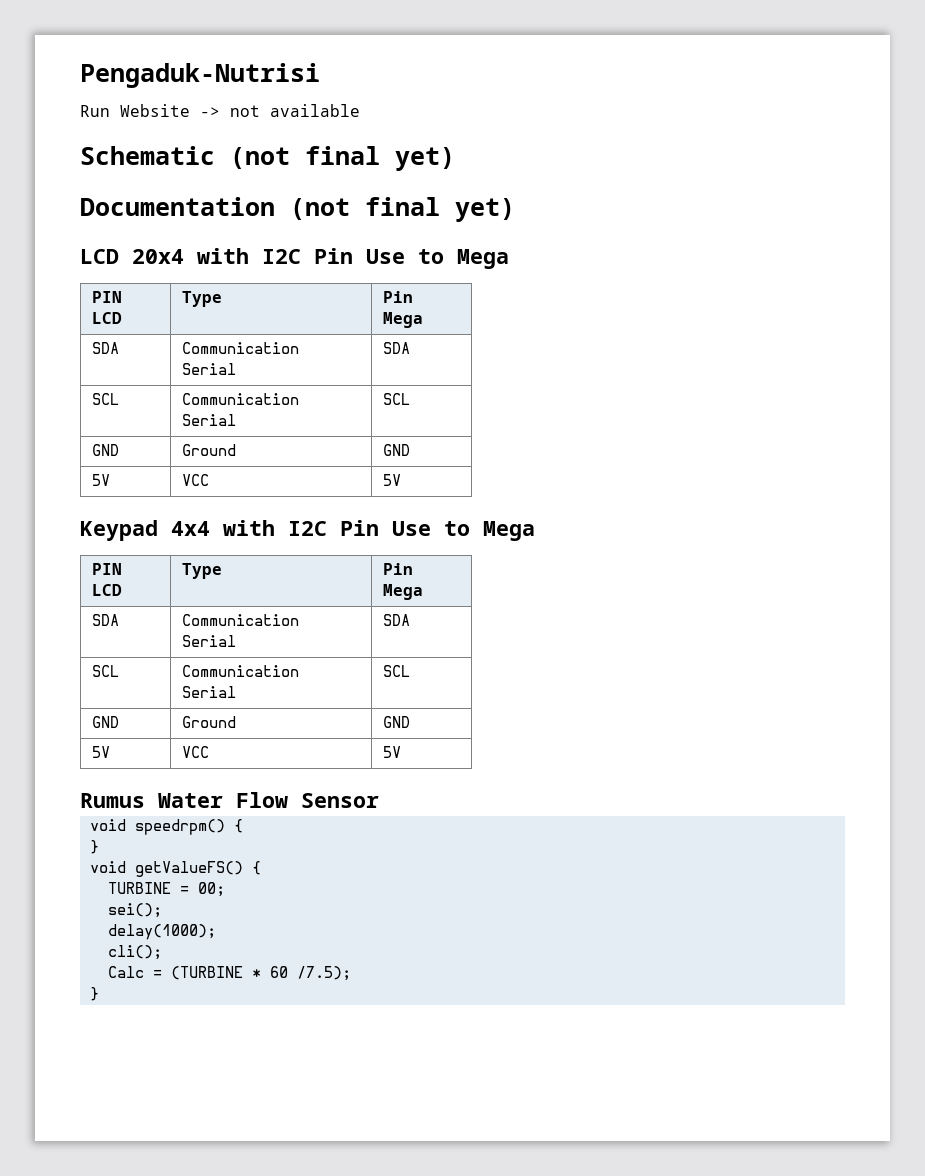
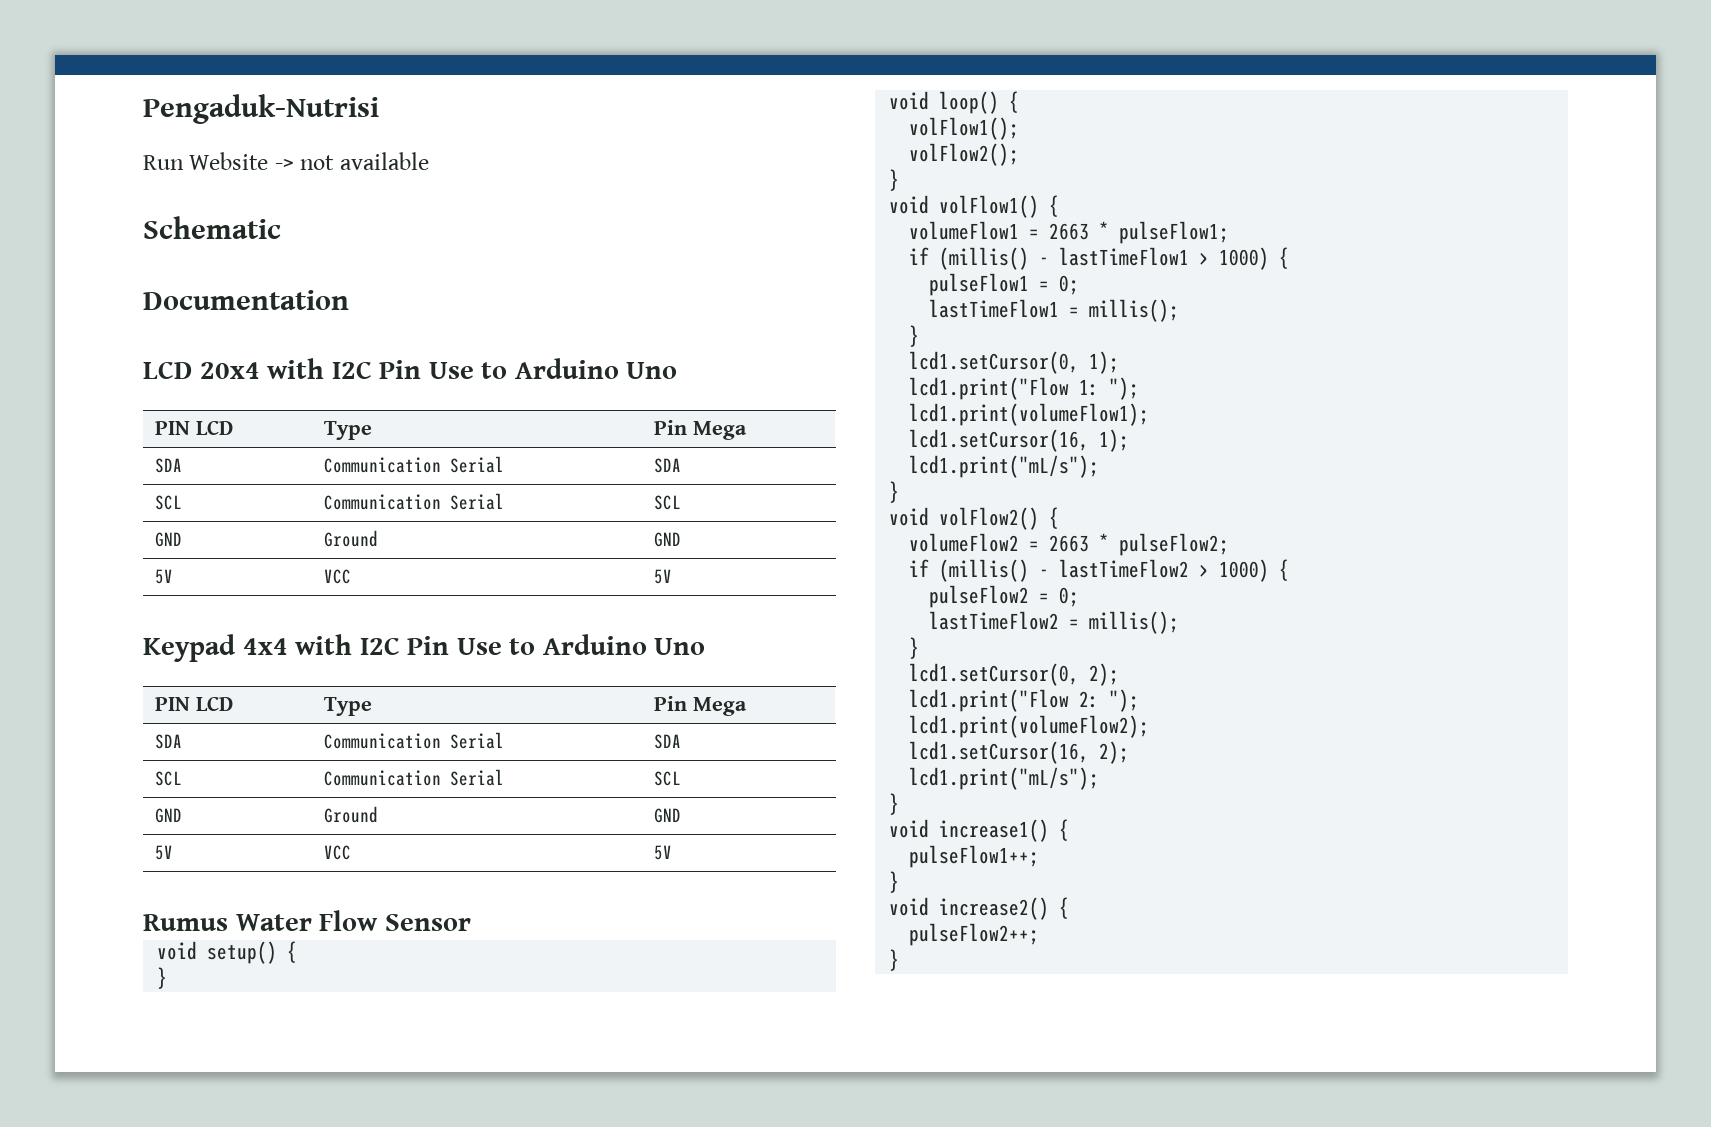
[230,146,455,171] [80,197,515,222] (not final yet) // Documentation (not final yet) -> [143,290,349,310] // Documentation
[457,249,509,269] Mega -> [514,358,678,379] Arduino Uno
[483,521,535,541] Mega -> [542,634,706,655] Arduino Uno
[134,819,225,835] speedrpm() -> [207,941,278,964] setup()
[134,861,261,877] [107,882,225,897] [107,903,162,918] [107,924,216,940] [107,945,162,960] [107,966,351,981] getValueFS() { // TURBINE = 00; // sei(); // delay(1000); // cli(); // Calc = (TURBINE * 60 /7.5); -> [939,91,1020,114] [909,117,1020,140] [909,143,1020,166] [889,169,900,191] [889,195,1060,218] [909,221,1230,244] [909,247,1290,270] [929,273,1080,296] [929,299,1180,322] [909,325,920,347] [909,351,1120,374] [909,377,1140,400] [909,403,1150,426] [909,429,1130,452] [909,455,1100,478] [889,481,900,503] [889,507,1060,530] [909,533,1230,556] [909,559,1290,582] [929,585,1080,608] [929,611,1180,634] [909,637,920,659] [909,663,1120,686] [909,689,1140,712] [909,715,1150,738] [909,741,1130,764] [909,767,1100,790] [889,793,900,815] [889,819,1070,842] [909,845,1040,868] [889,871,900,893] [889,897,1070,920] [909,923,1040,946] loop() { // volFlow1(); // volFlow2(); // } // void volFlow1() { // volumeFlow1 = 2663 * pulseFlow1; // if (millis() - lastTimeFlow1 > 1000) { // pulseFlow1 = 0; // lastTimeFlow1 = millis(); // } // lcd1.setCursor(0, 1); // lcd1.print("Flow 1: "); // lcd1.print(volumeFlow1); // lcd1.setCursor(16, 1); // lcd1.print("mL/s"); // } // void volFlow2() { // volumeFlow2 = 2663 * pulseFlow2; // if (millis() - lastTimeFlow2 > 1000) { // pulseFlow2 = 0; // lastTimeFlow2 = millis(); // } // lcd1.setCursor(0, 2); // lcd1.print("Flow 2: "); // lcd1.print(volumeFlow2); // lcd1.setCursor(16, 2); // lcd1.print("mL/s"); // } // void increase1() { // pulseFlow1++; // } // void increase2() { // pulseFlow2++;

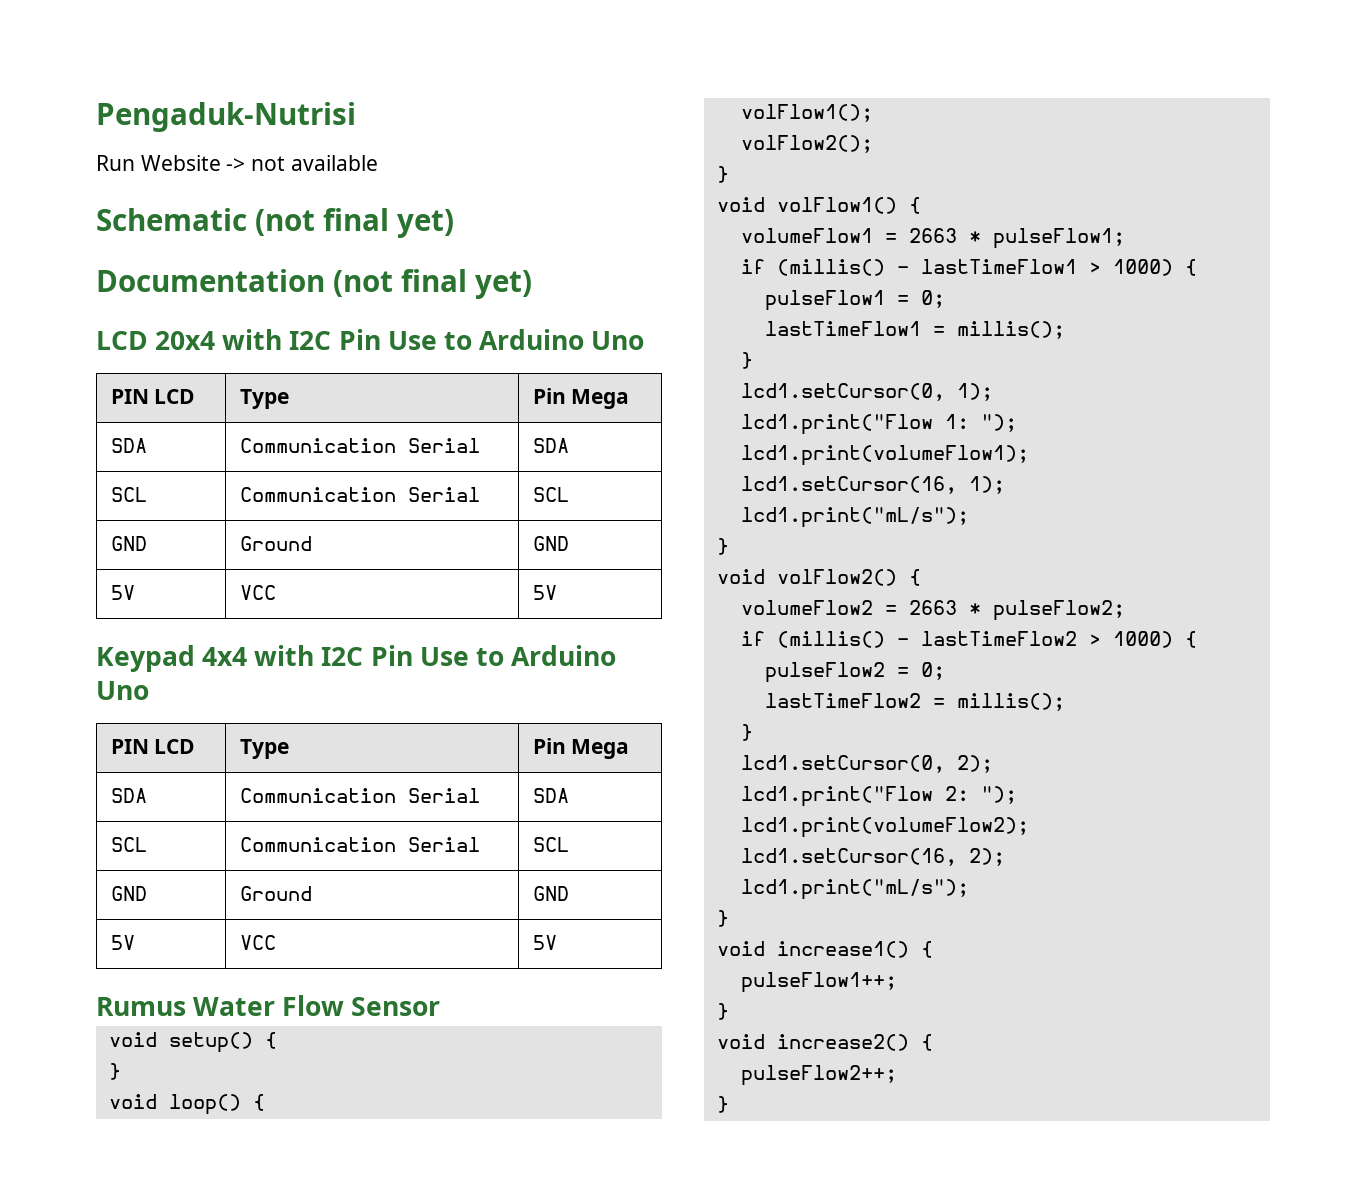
[143,290,349,310] // Documentation -> [255,208,454,238] [96,269,532,299] (not final yet) // Documentation (not final yet)

